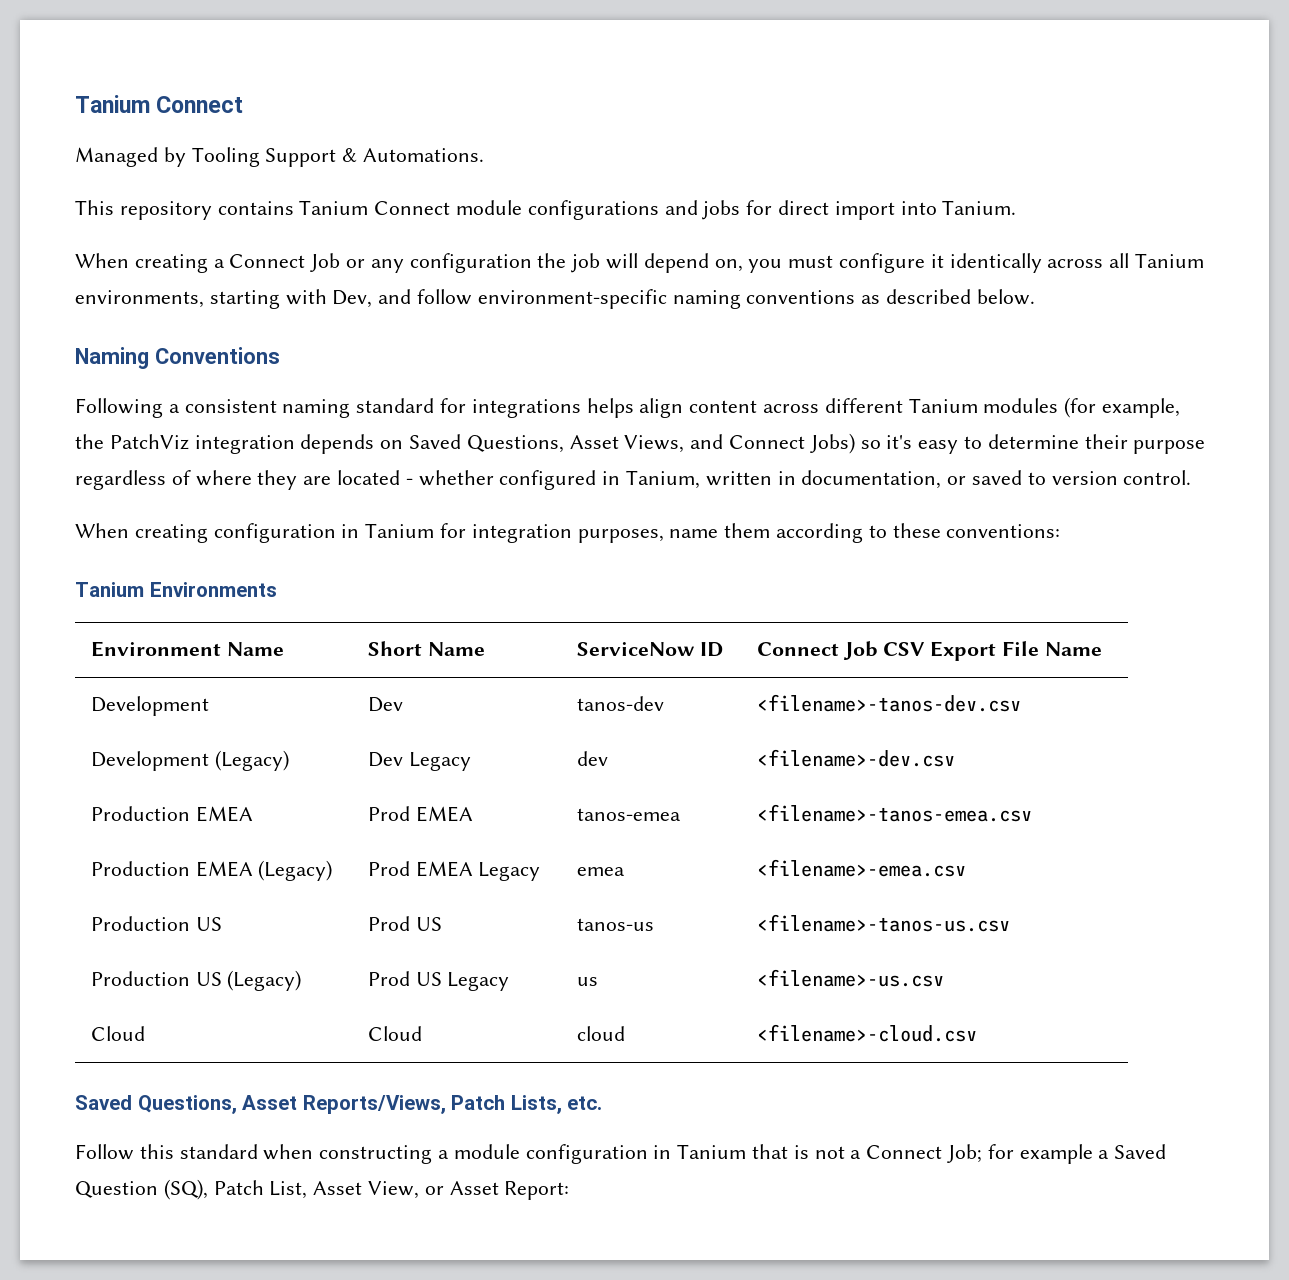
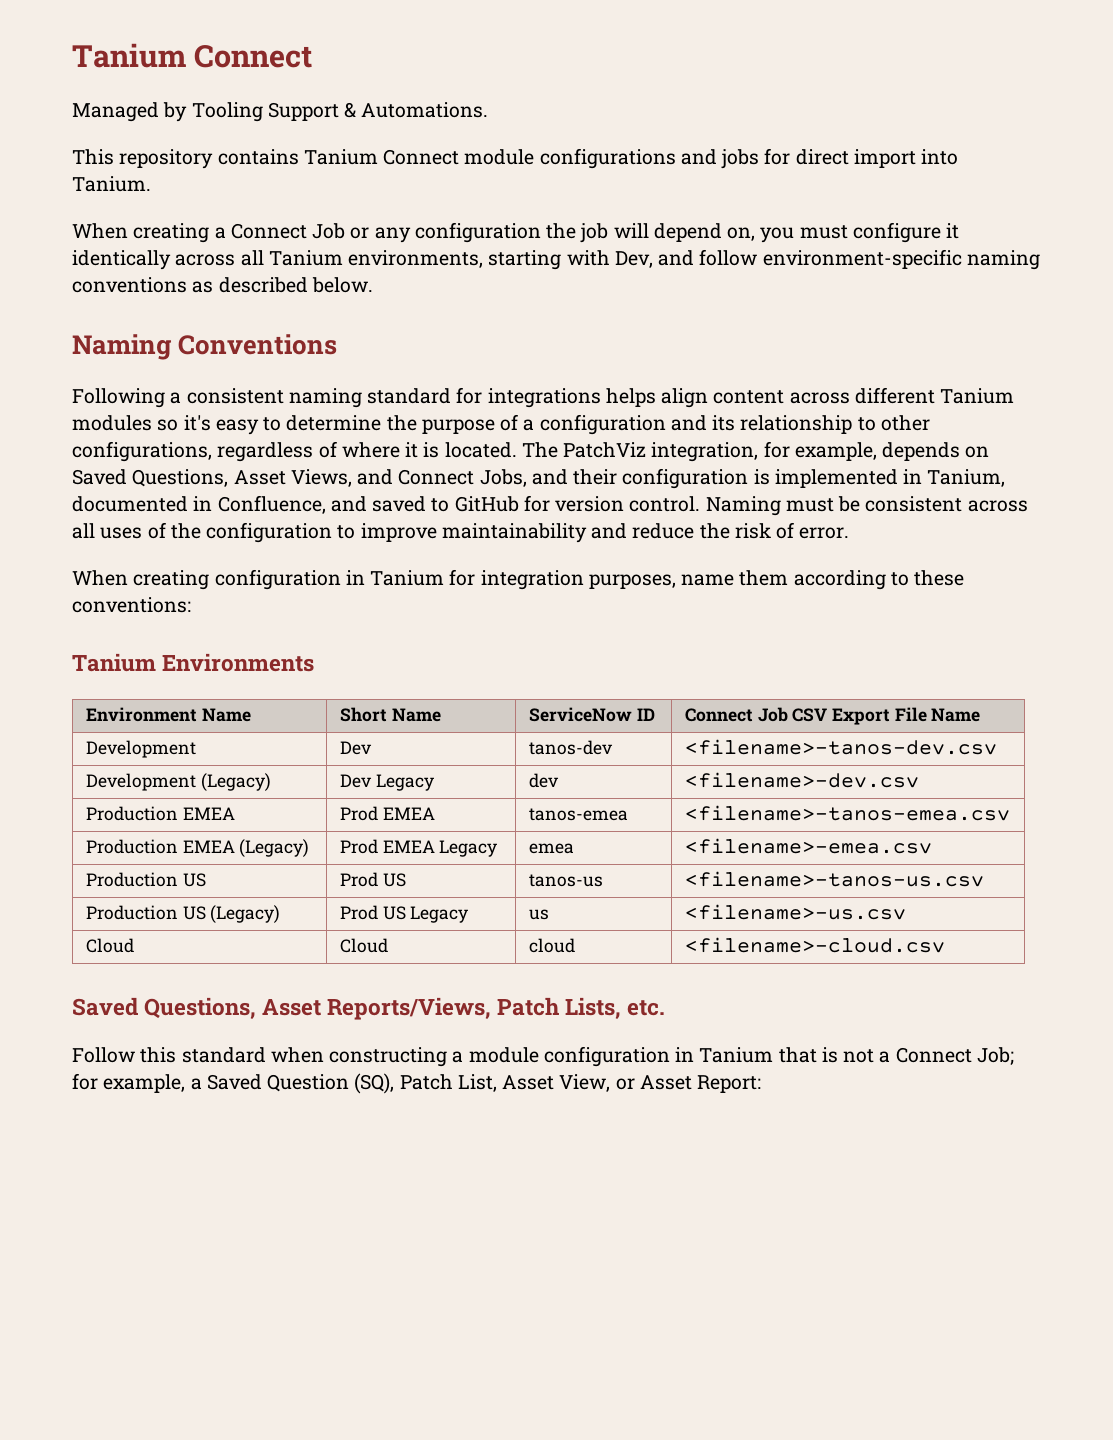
[1064,397,1181,418] [75,434,295,454] (for example, the PatchViz integration -> [157,414,930,435] [72,441,877,462] so it's easy to determine the purpose of a configuration and its relationship to other configurations, regardless of where it is located. The PatchViz integration, for example,
[809,433,1206,454] [75,470,1192,490] Jobs) so it's easy to determine their purpose regardless of where they are located - whether configured in Tanium, written in documentation, or saved to version control. -> [479,468,1006,489] [72,495,1028,516] [72,522,850,543] Jobs, and their configuration is implemented in Tanium, documented in Confluence, and saved to GitHub for version control. Naming must be consistent across all uses of the configuration to improve maintainability and reduce the risk of error.
[1019,1144,1093,1164] example -> [103,1074,186,1093] example,

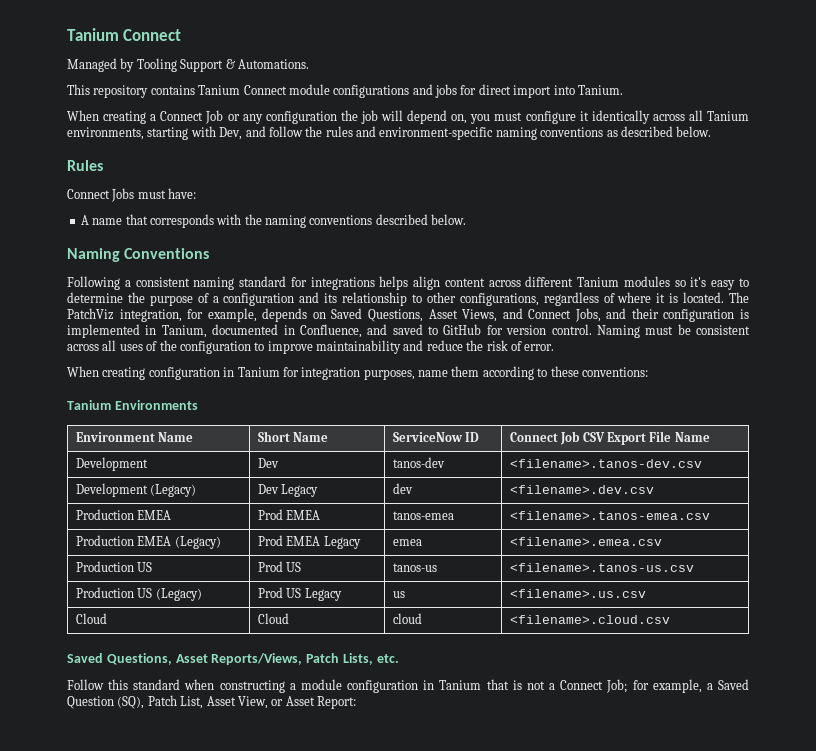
(758, 257) none -> [305,126,376,137] the rules and
(373, 285) none -> [67,160,103,171] [67,188,197,202] [80,214,467,228] // Rules // Connect Jobs must have: // A name that corresponds with the naming conventions described below.
[684,739,997,755] <filename>-tanos-dev.csv -> [509,459,702,468] <filename>.tanos-dev.csv
[684,772,919,788] <filename>-dev.csv -> [509,485,654,494] <filename>.dev.csv
[684,805,1010,821] <filename>-tanos-emea.csv -> [509,511,710,520] <filename>.tanos-emea.csv
[684,838,932,854] <filename>-emea.csv -> [509,537,662,546] <filename>.emea.csv
[684,871,984,887] <filename>-tanos-us.csv -> [509,563,694,572] <filename>.tanos-us.csv
[684,904,906,920] <filename>-us.csv -> [509,589,646,598] <filename>.us.csv
[684,937,945,953] <filename>-cloud.csv -> [509,615,670,624] <filename>.cloud.csv

